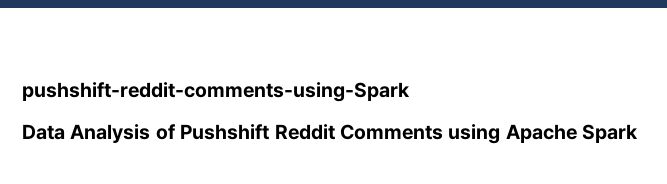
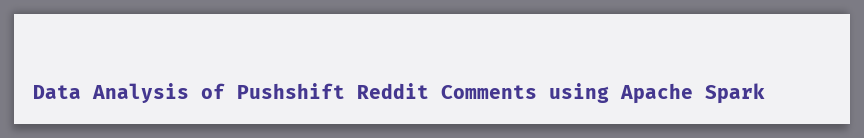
[22,82,410,102] pushshift-reddit-comments-using-Spark // -> (33, 92) none

